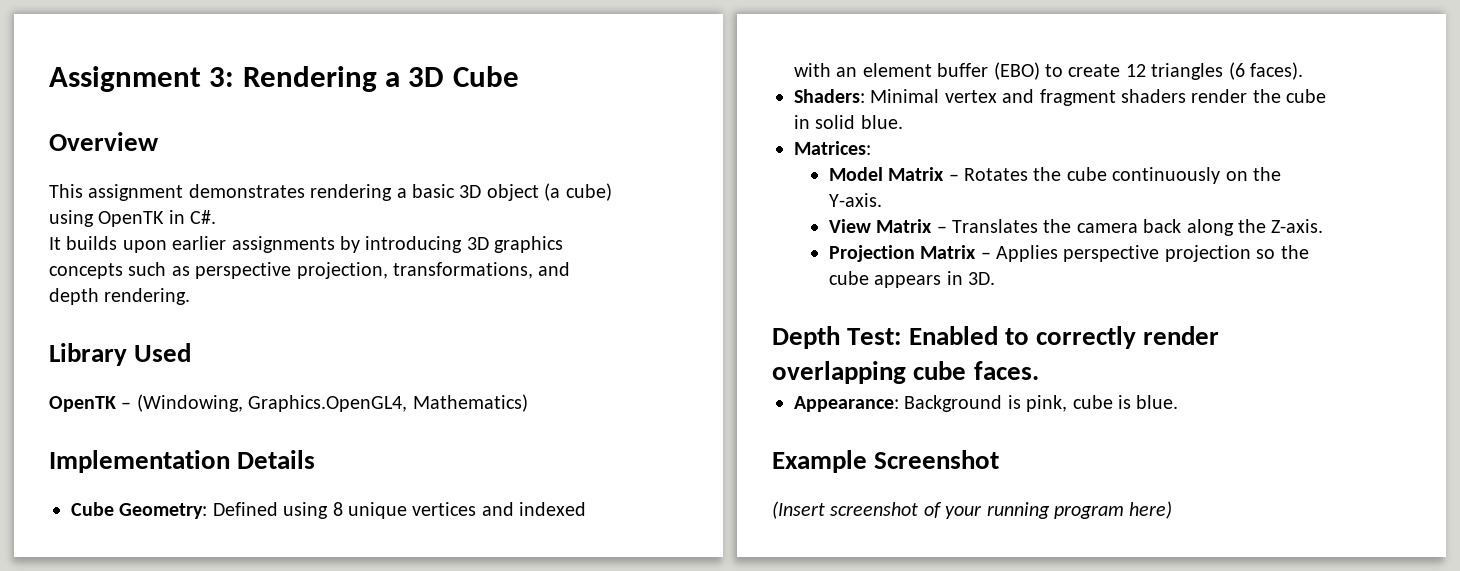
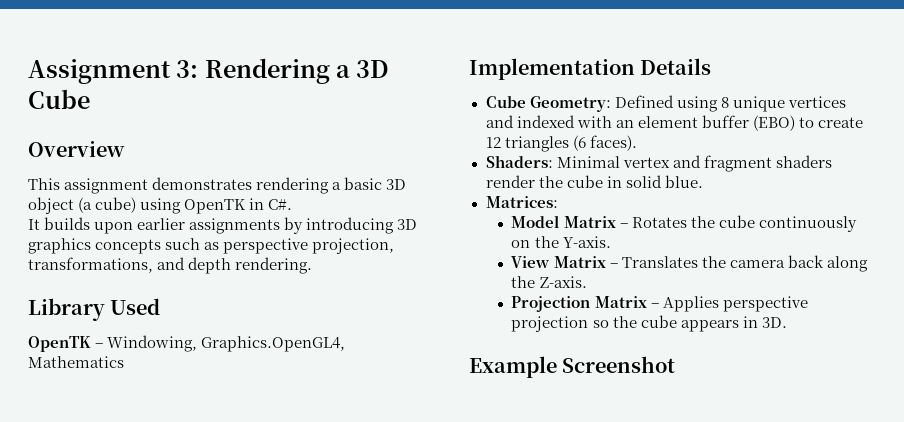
[136,394,528,412] (Windowing, Graphics.OpenGL4, Mathematics) -> [107,335,346,352] [28,356,124,368] Windowing, Graphics.OpenGL4, Mathematics
[772,326,1220,349] [772,361,1039,384] [794,395,1179,412] [772,450,1000,473] [772,501,1173,519] Depth Test: Enabled to correctly render overlapping cube faces. // Appearance: Background is pink, cube is blue. // Example Screenshot // (Insert screenshot of your running program here) -> [469,356,676,378] Example Screenshot

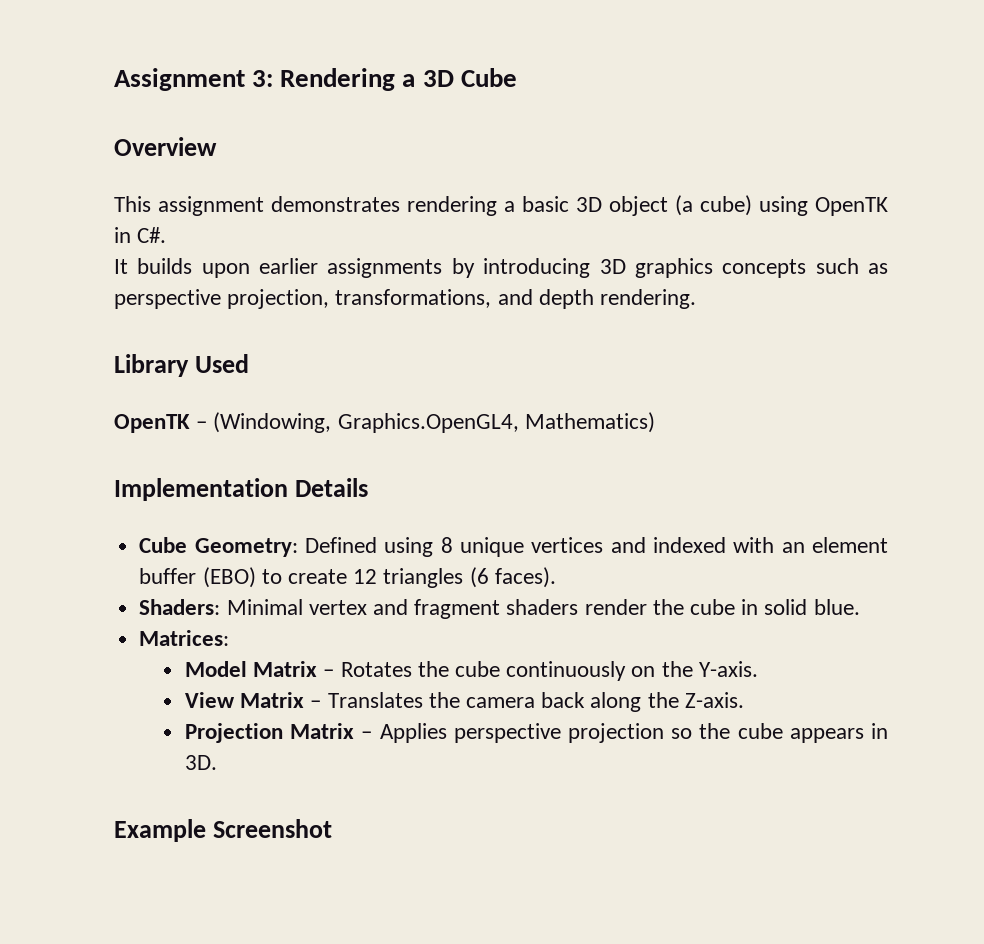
[107,335,346,352] [28,356,124,368] Windowing, Graphics.OpenGL4, Mathematics -> [213,412,655,433] (Windowing, Graphics.OpenGL4, Mathematics)

